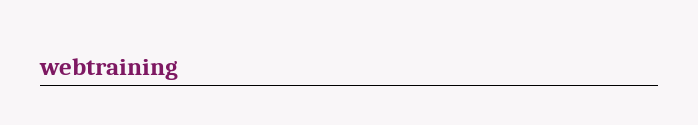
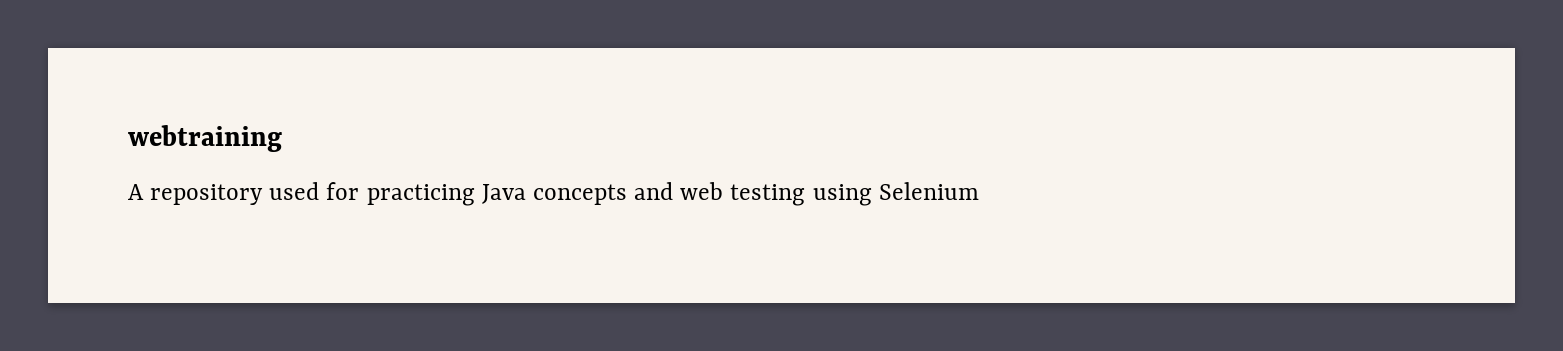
(178, 69) none -> [128,182,979,206] // A repository used for practicing Java concepts and web testing using Selenium

